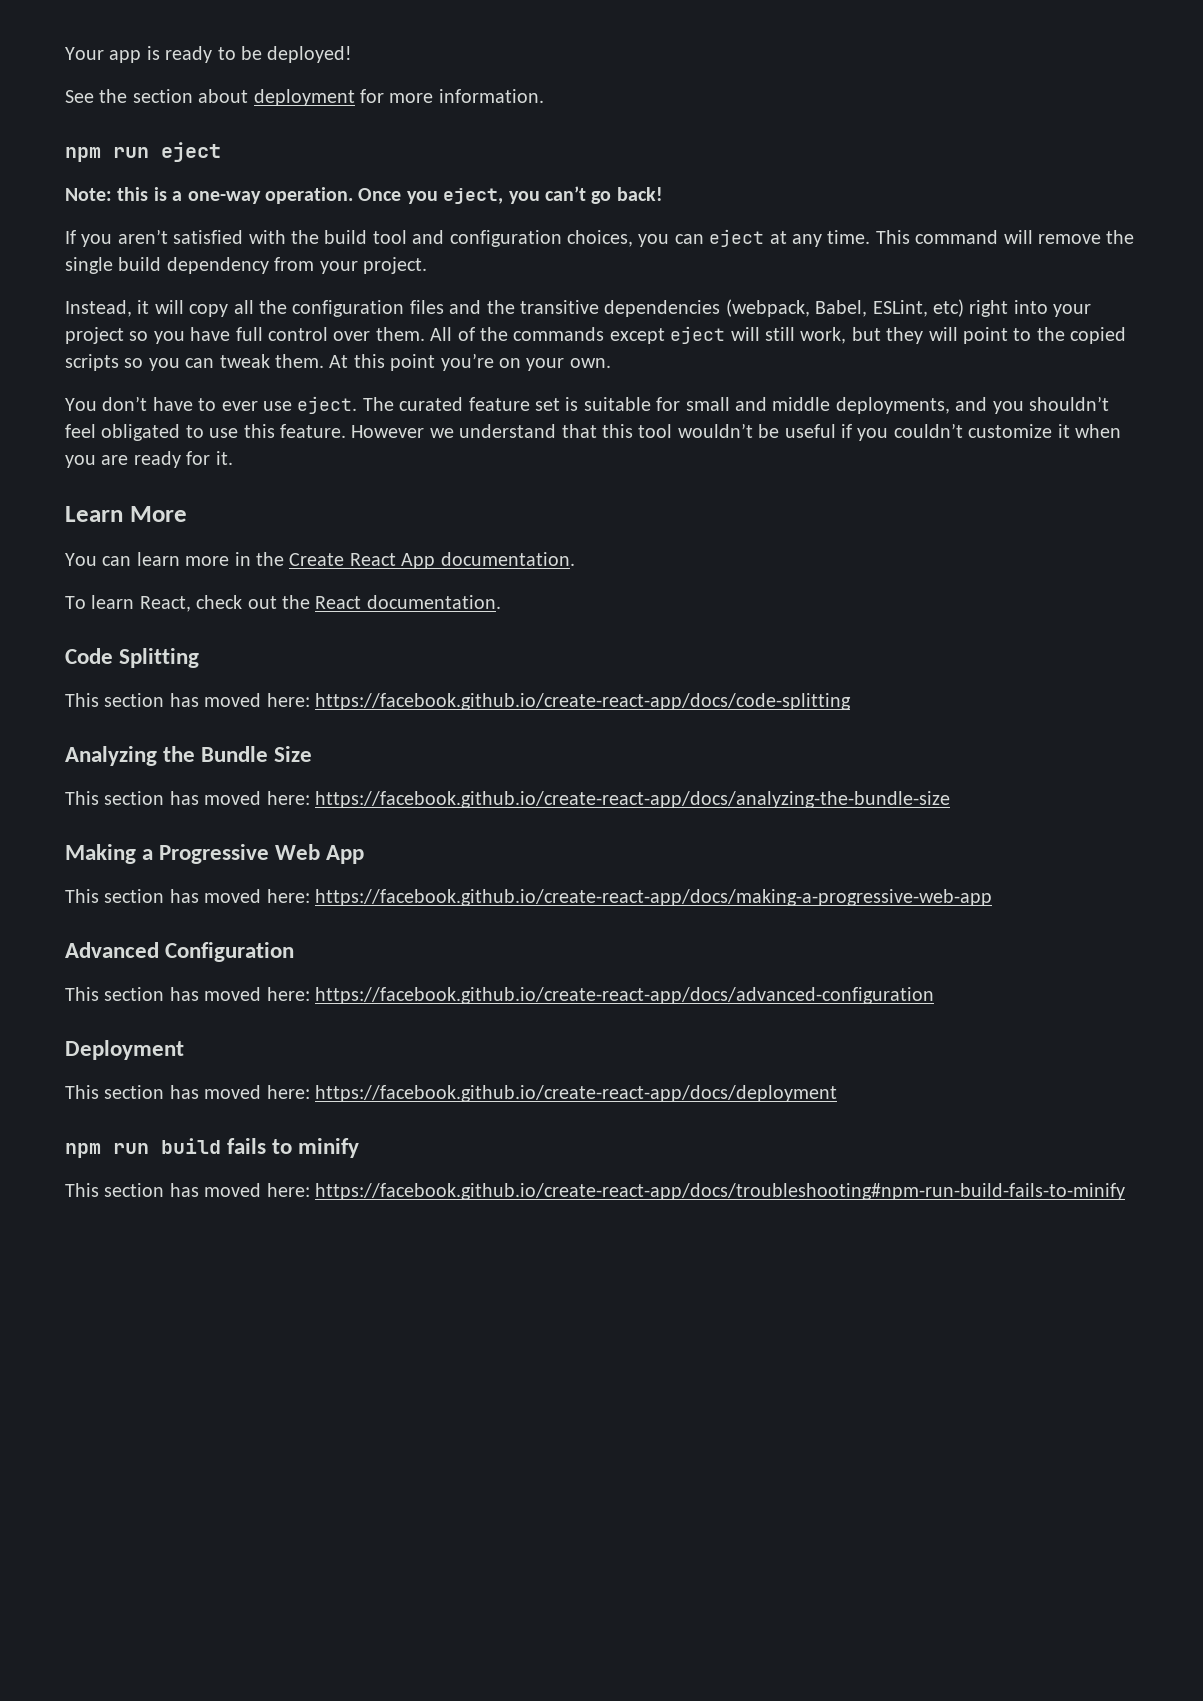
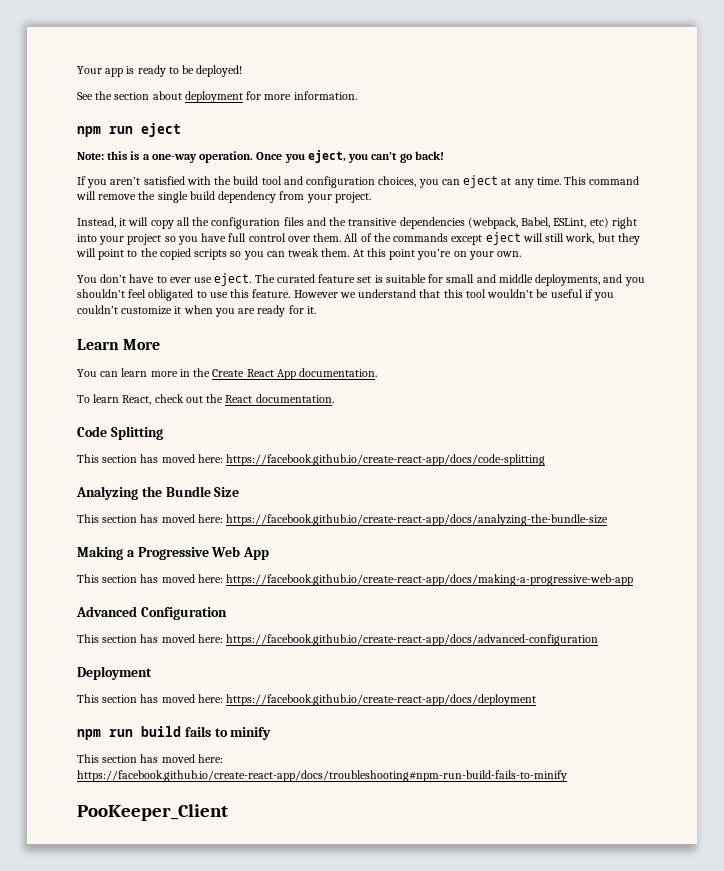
(1125, 1191) none -> [77,804,228,821] // PooKeeper_Client

